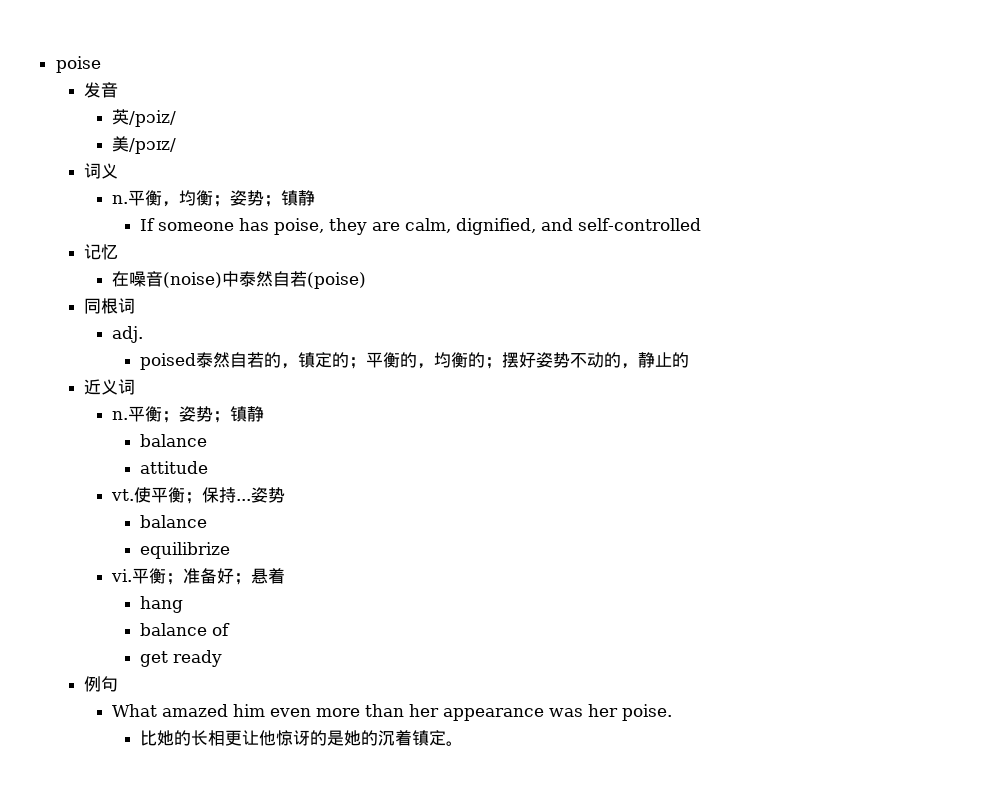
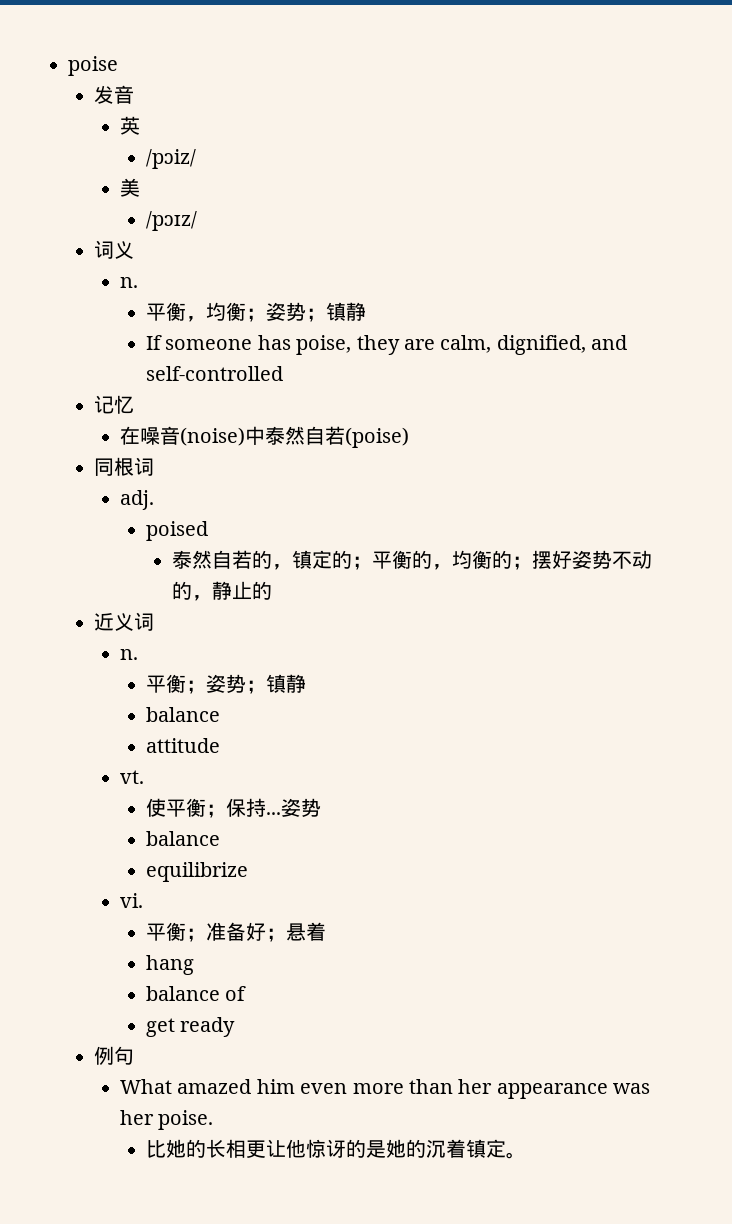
(130, 117) none -> (141, 125) //
(130, 144) none -> (141, 187) //
(129, 199) none -> (139, 282) //
(197, 361) none -> (209, 531) //
(129, 415) none -> (139, 654) //
(135, 495) none -> (145, 777) //
(133, 575) none -> (144, 900) //

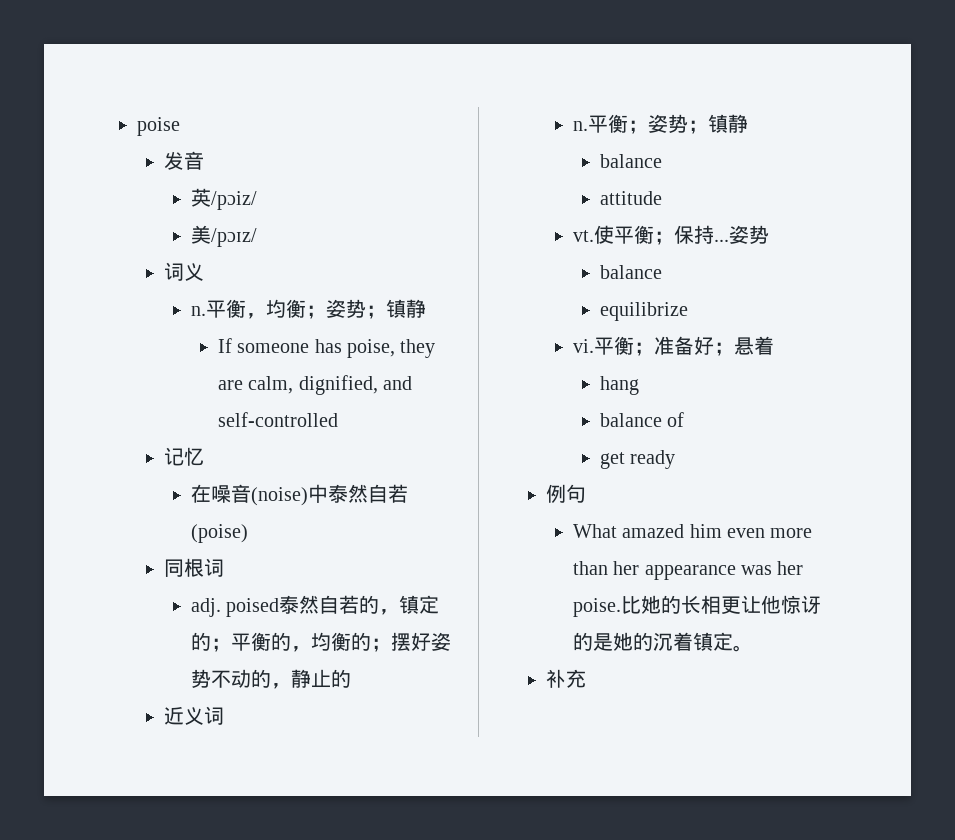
(141, 125) // -> (211, 197) none
(141, 187) // -> (211, 234) none
(139, 282) // -> (206, 311) none
(155, 500) // -> (221, 607) none
(209, 531) // -> (280, 607) none
(139, 654) // -> (588, 126) none
(145, 777) // -> (594, 236) none
(144, 900) // -> (594, 346) none
(214, 1120) // -> (621, 607) none
(527, 1155) none -> [545,669,586,688] // 补充

